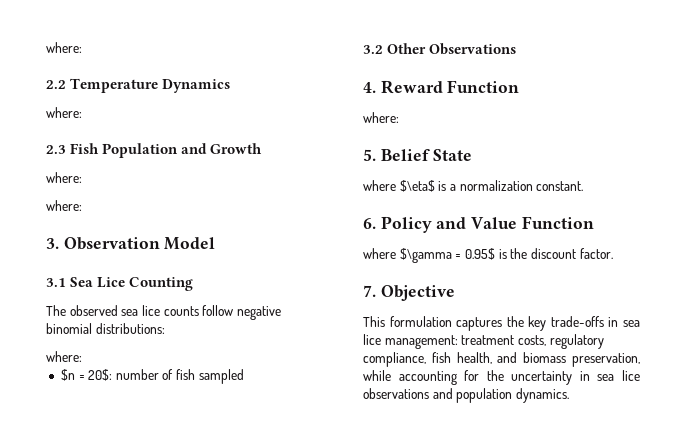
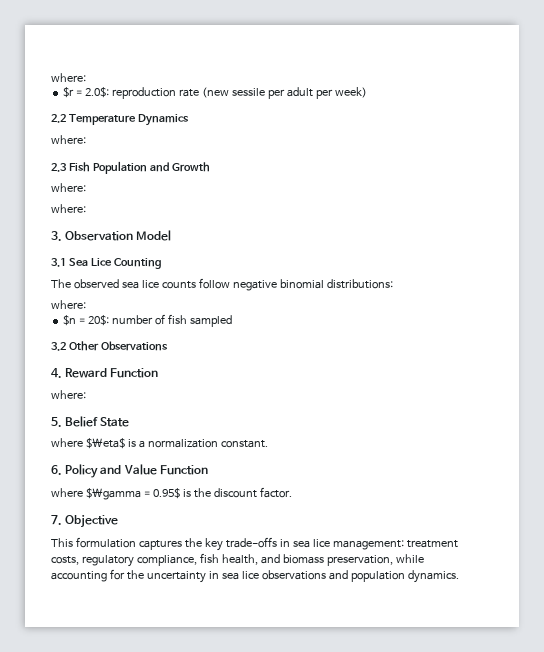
[46,42,82,53] where: -> [51,73,86,82] [63,87,367,99] where: // $r = 2.0$: reproduction rate (new sessile per adult per week)

